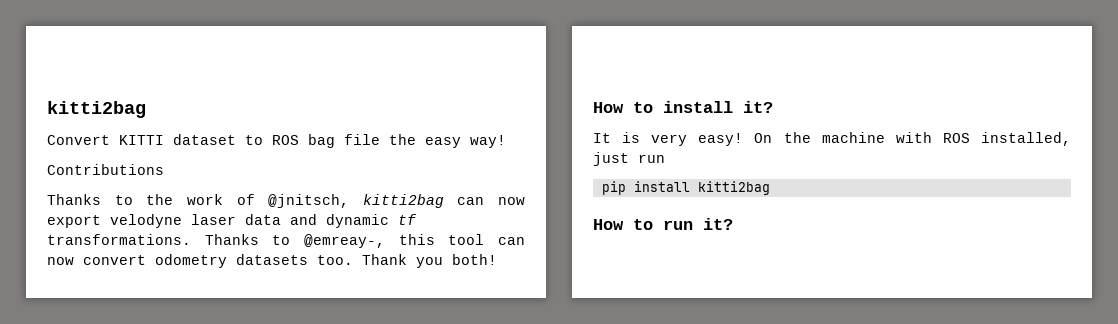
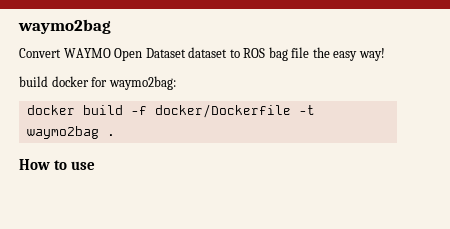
[47,101,146,118] kitti2bag -> [18,19,111,34] waymo2bag
[119,135,164,145] KITTI -> [63,48,186,61] WAYMO Open Dataset
[47,164,164,175] [47,194,525,208] [47,214,417,228] [47,234,525,248] [47,254,497,268] [593,101,773,113] [593,132,1071,146] [593,152,665,166] [601,181,770,195] [593,218,733,230] Contributions // Thanks to the work of @jnitsch, kitti2bag can now export velodyne laser data and dynamic tf transformations. Thanks to @emreay-, this tool can now convert odometry datasets too. Thank you both! // How to install it? // It is very easy! On the machine with ROS installed, just run // pip install kitti2bag // How to run it? -> [19,76,176,90] [26,104,315,118] [26,126,115,139] [19,159,96,170] build docker for waymo2bag: // docker build -f docker/Dockerfile -t waymo2bag . // How to use

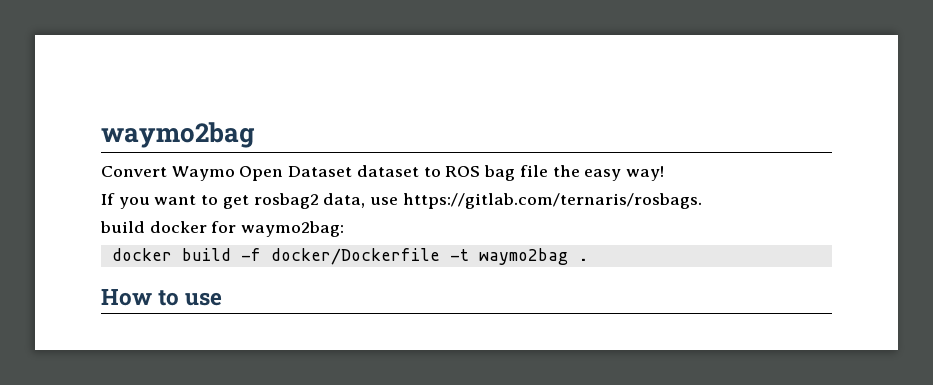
[63,48,111,58] WAYMO -> [171,166,235,181] Waymo
(385, 54) none -> [101,193,702,209] // If you want to get rosbag2 data, use https://gitlab.com/ternaris/rosbags.

